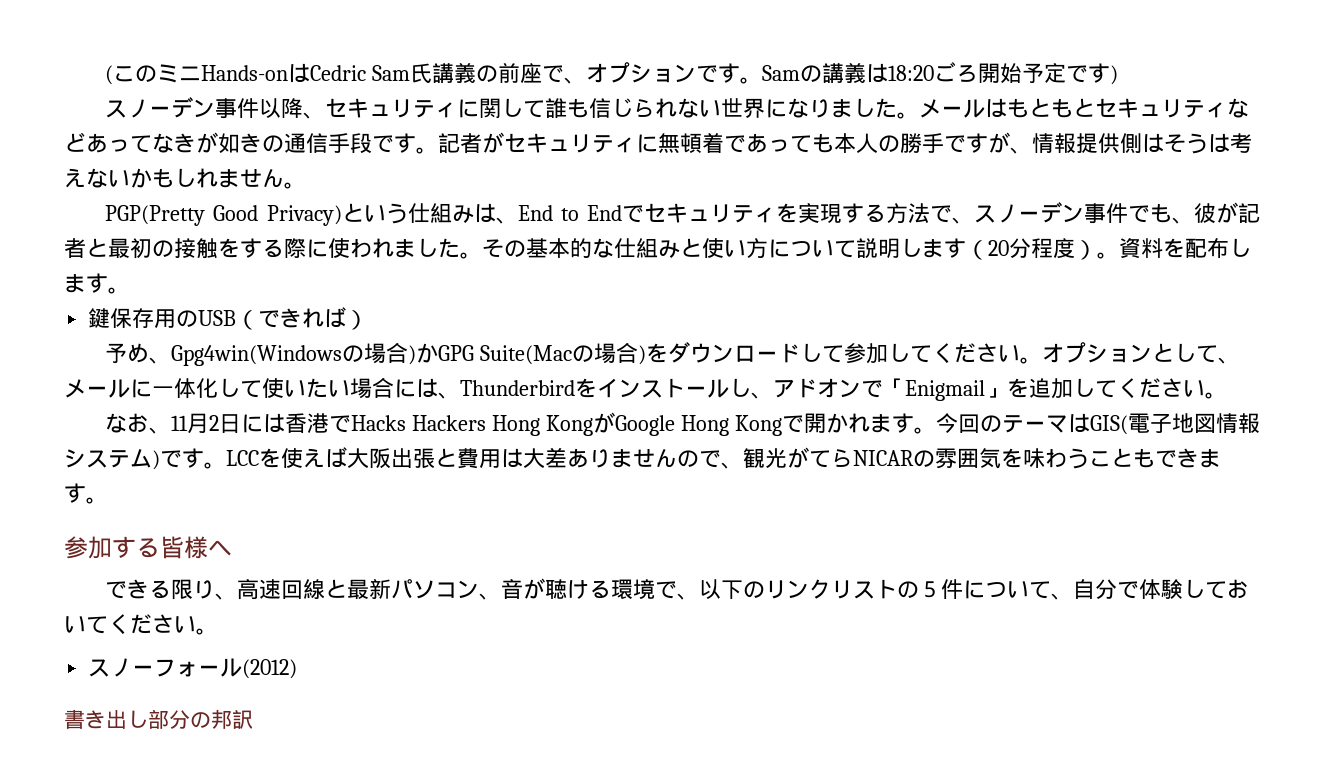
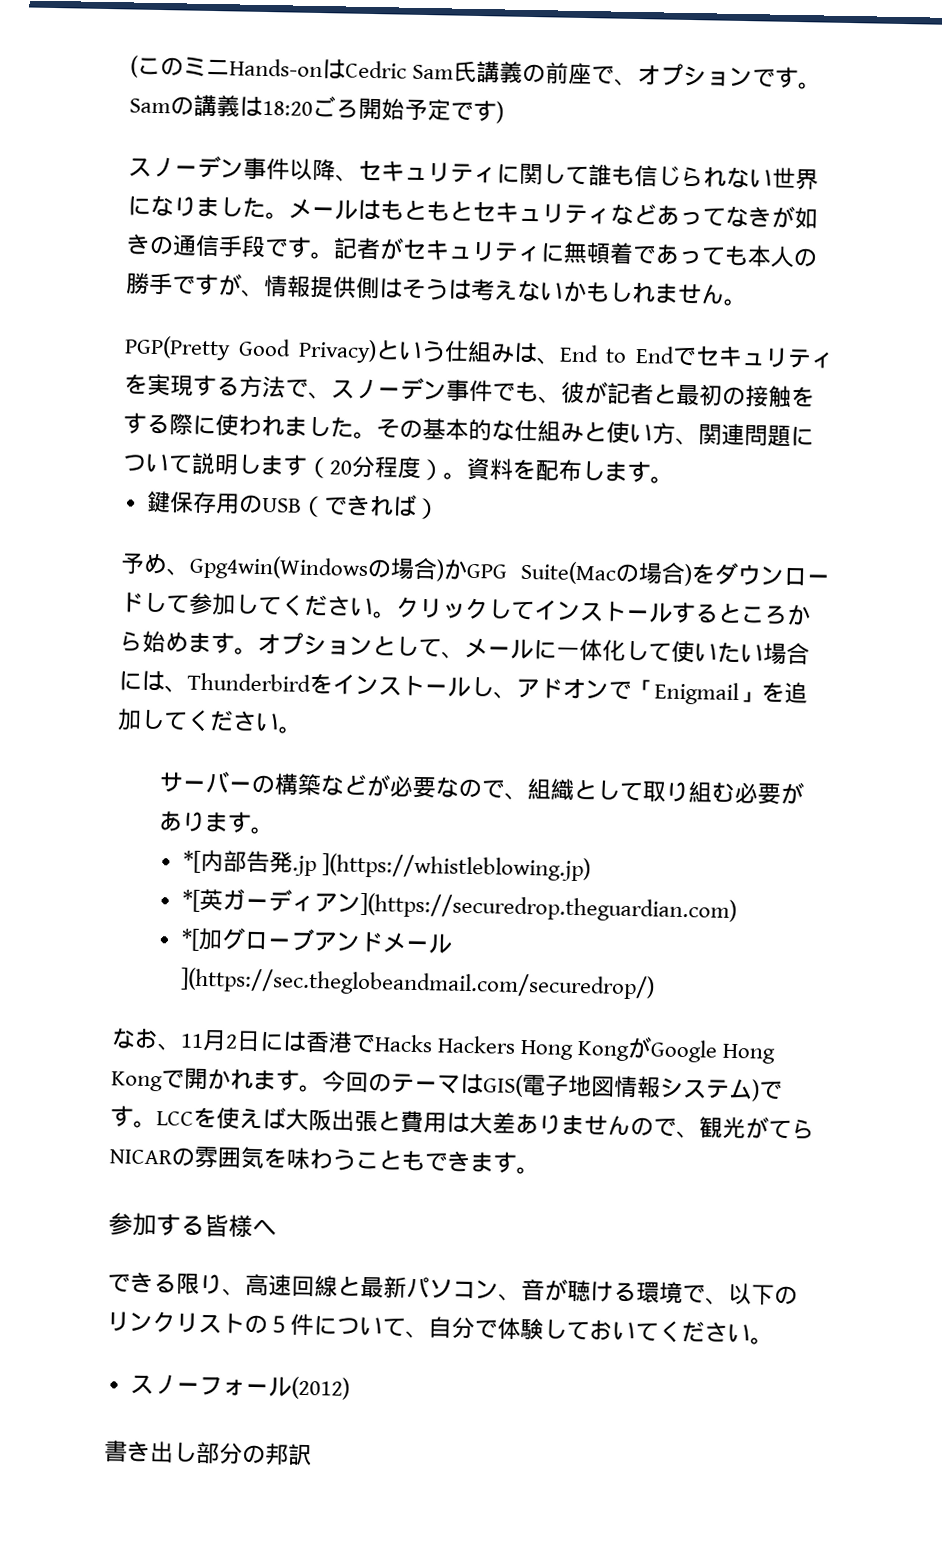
(768, 248) none -> [675,423,791,447] 、関連問題
(1042, 360) none -> [396,596,811,626] [119,630,258,655] クリックしてインストールするところから始めます。
(1227, 395) none -> [158,770,804,805] [157,811,275,835] [182,849,591,882] [181,888,737,924] [180,927,453,954] [179,967,655,1000] // サーバーの構築などが必要なので、組織として取り組む必要があります。 // *[内部告発.jp ](https://whistleblowing.jp) // *[英ガーディアン](https://securedrop.theguardian.com) // *[加グローブアンドメール](https://sec.theglobeandmail.com/securedrop/)

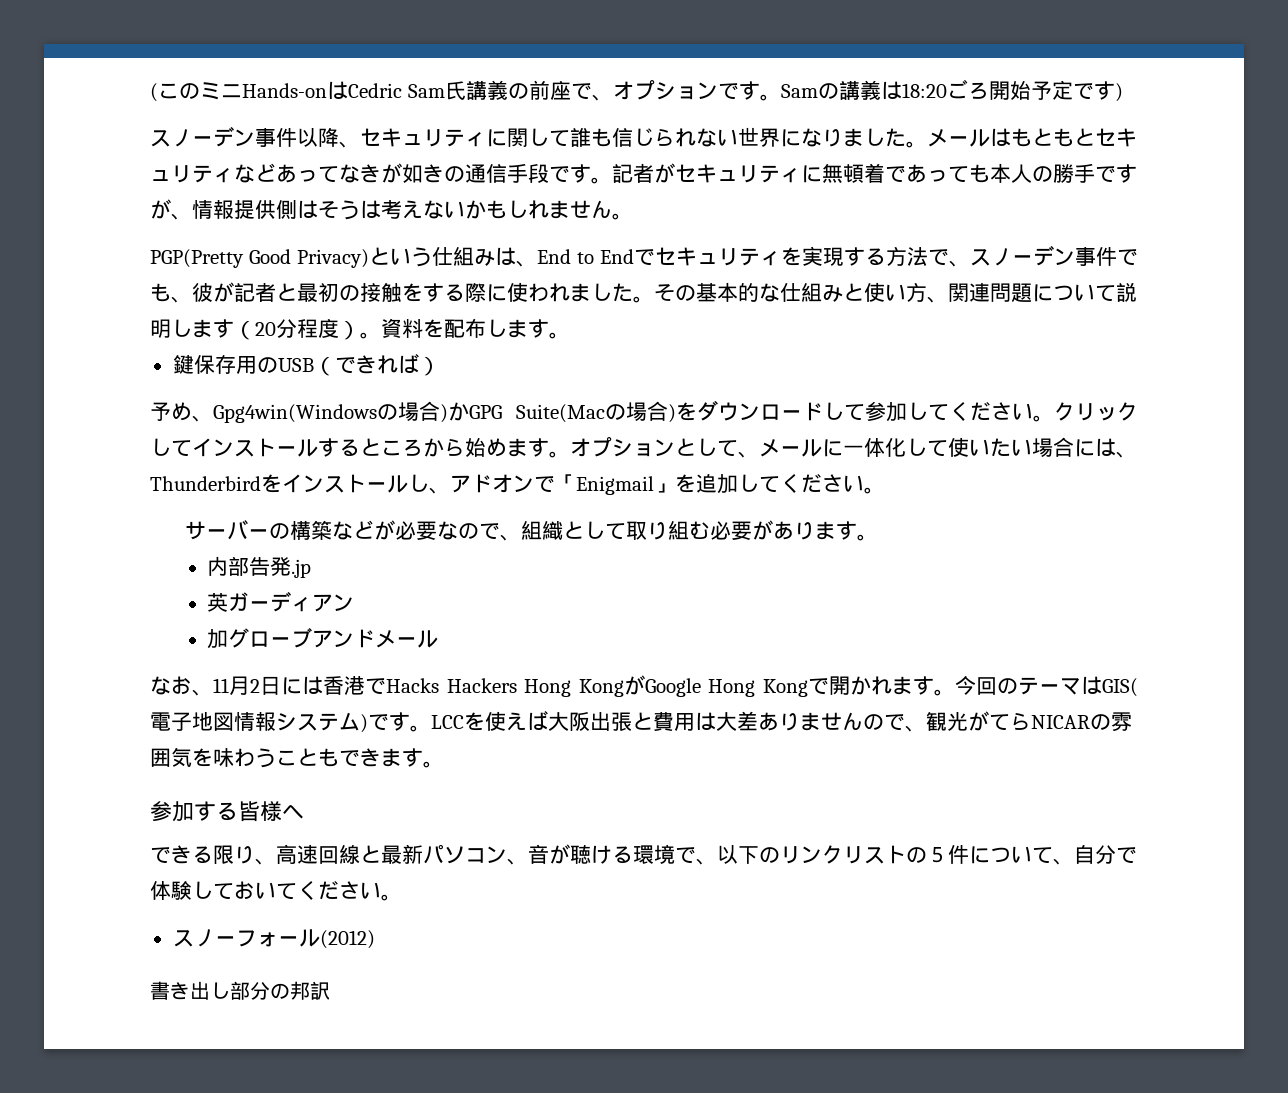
[182,850,201,873] *[ -> (878, 537) none
[321,853,591,882] [181,889,200,912] ](https://whistleblowing.jp) // *[ -> (312, 568) //
[359,892,737,924] [180,928,200,951] ](https://securedrop.theguardian.com) // *[ -> (355, 603) //
[179,967,655,1000] ](https://sec.theglobeandmail.com/securedrop/) -> (439, 639) none

